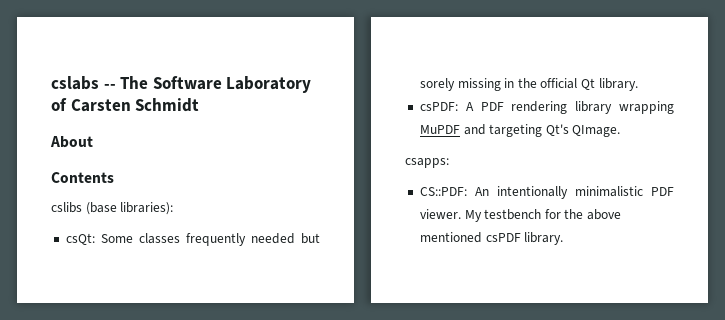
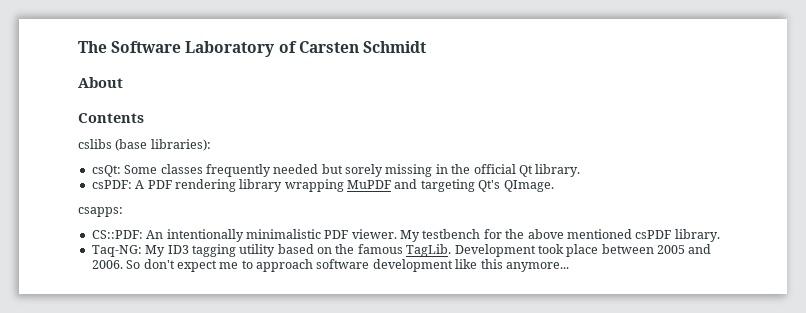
[51,76,116,90] cslabs -- -> (78, 47) none
(564, 238) none -> [91,244,712,257] [91,259,569,272] // Taq-NG: My ID3 tagging utility based on the famous TagLib. Development took place between 2005 and 2006. So don't expect me to approach software development like this anymore...

